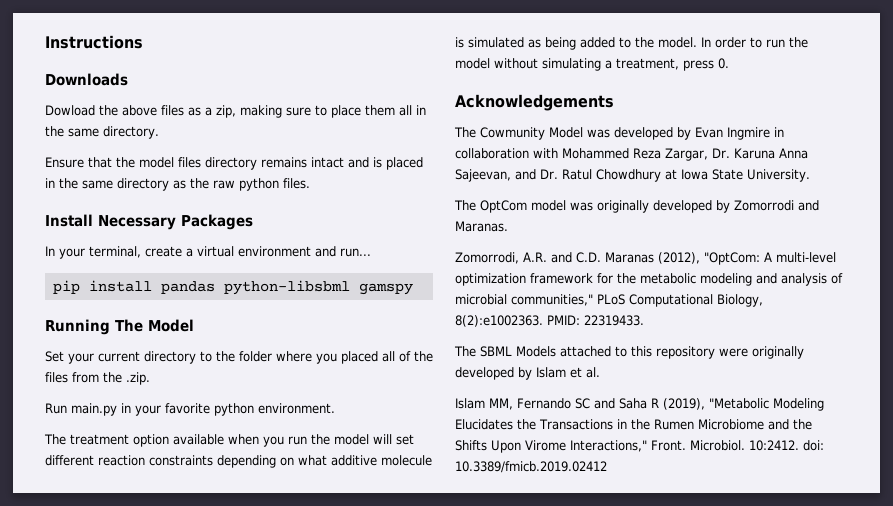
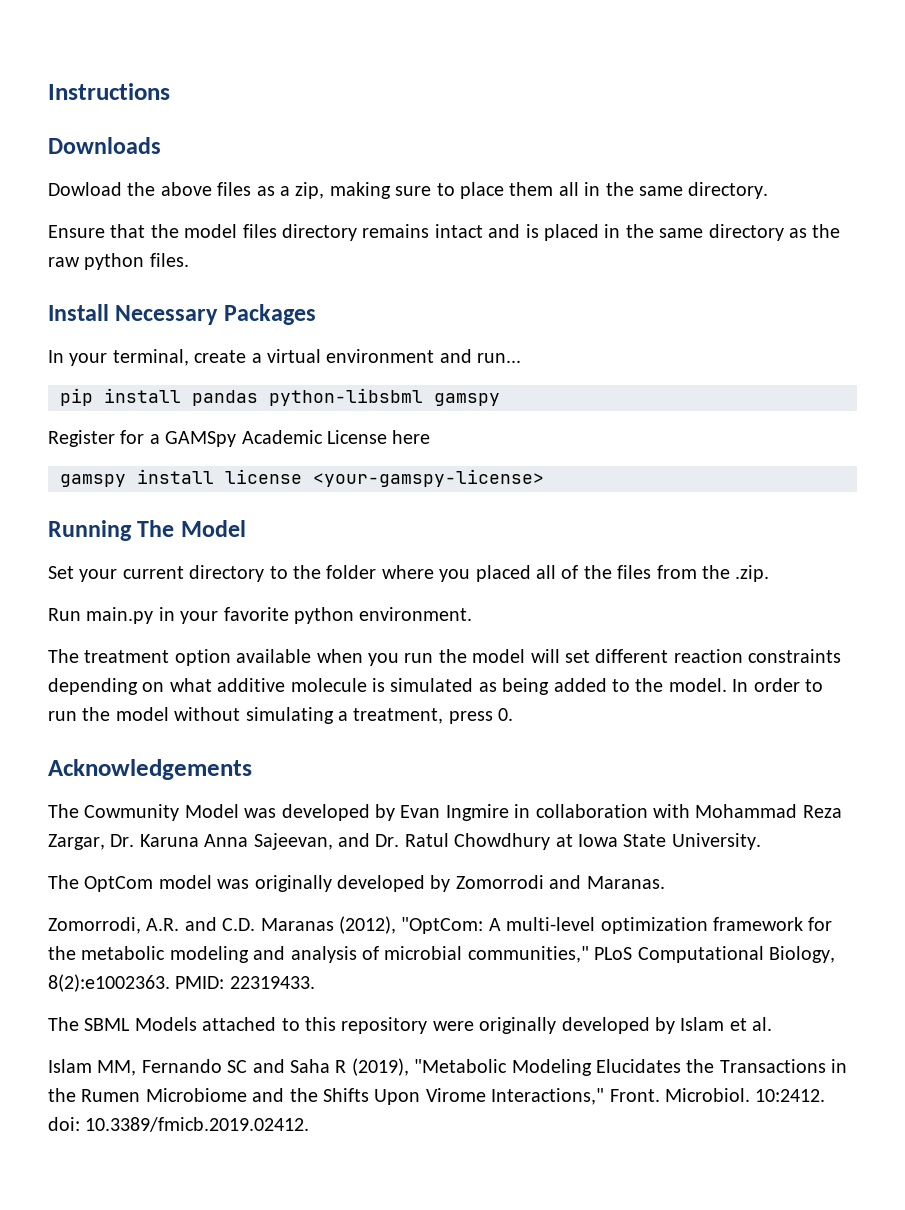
(413, 289) none -> [48,430,431,447] [60,469,544,487] // Register for a GAMSpy Academic License here // gamspy install license <your-gamspy-license>
[562,148,629,159] Mohammed -> [695,804,798,818] Mohammad
[455,461,607,473] 10.3389/fmicb.2019.02412 -> [85,1117,310,1132] 10.3389/fmicb.2019.02412.

